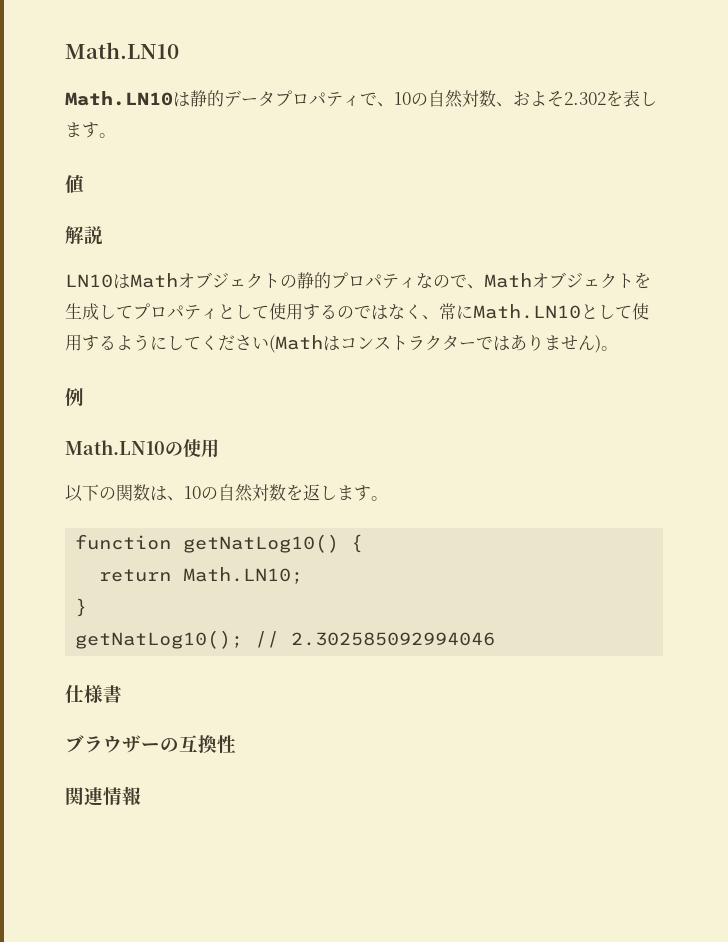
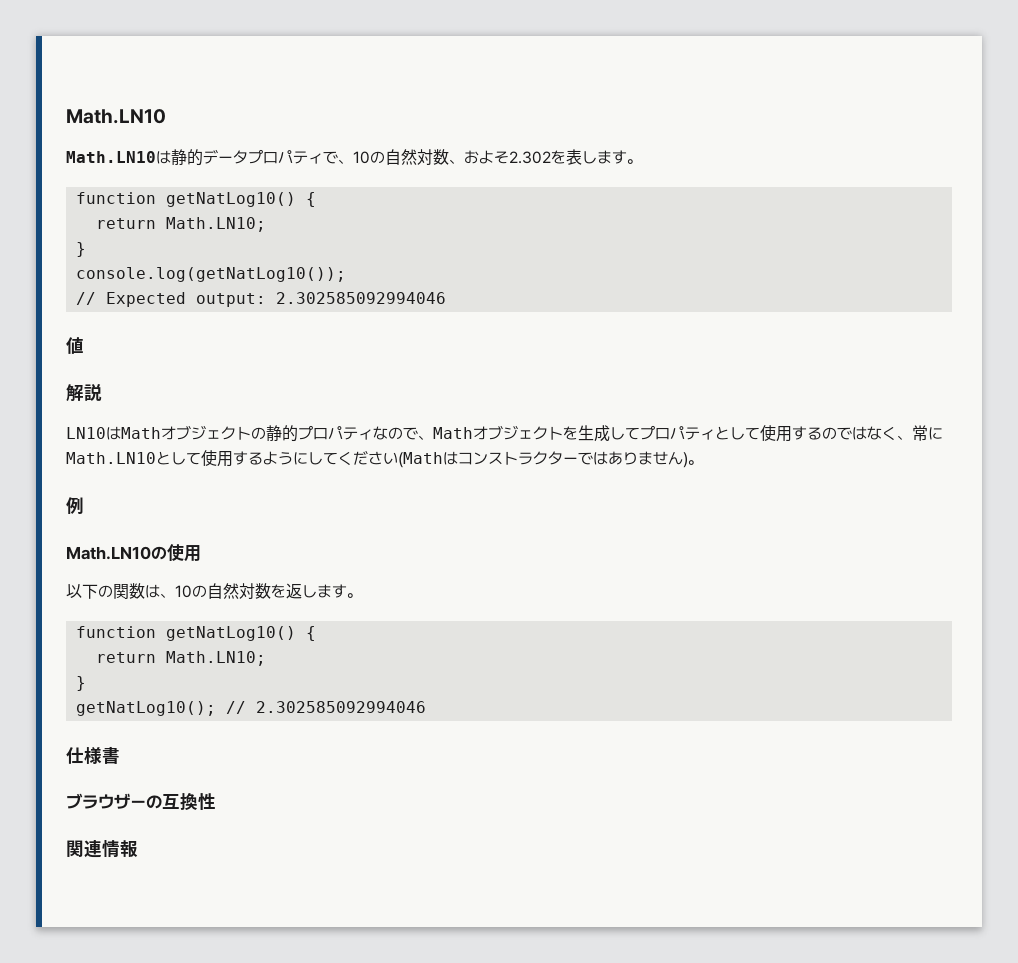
(116, 135) none -> [75,192,316,207] [95,217,266,232] [75,242,86,257] [75,267,346,282] [75,292,446,307] // function getNatLog10() { // return Math.LN10; // } // console.log(getNatLog10()); // // Expected output: 2.302585092994046

